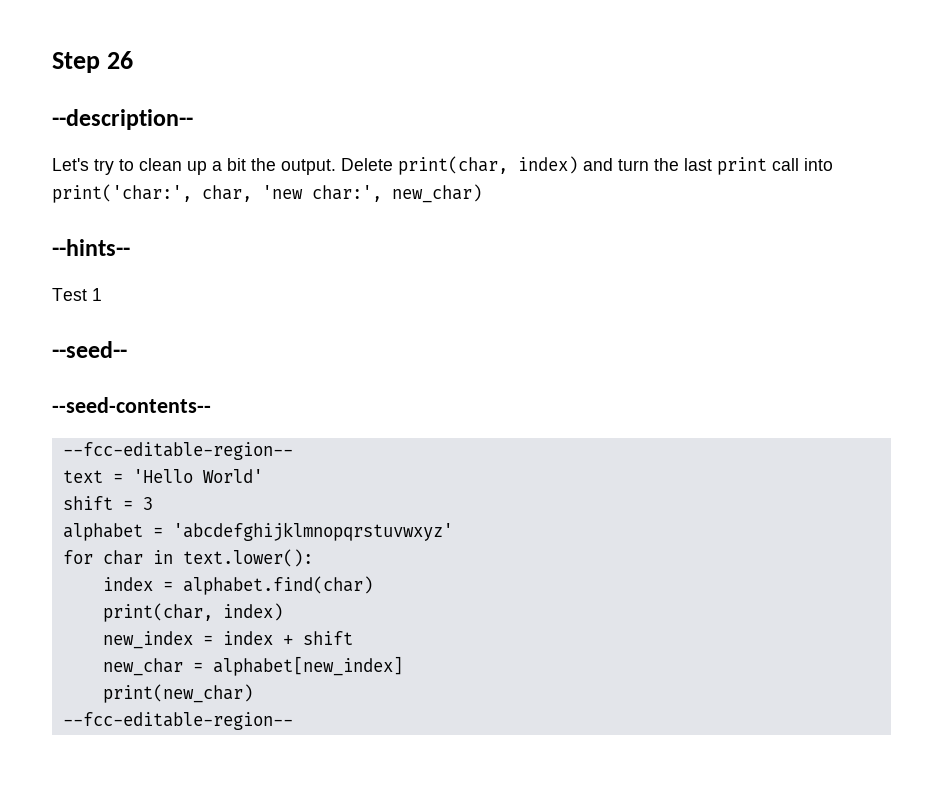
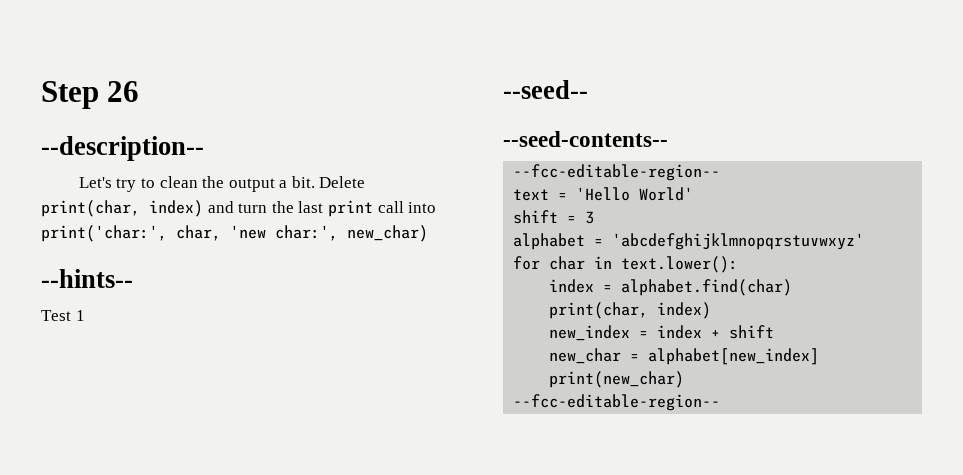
[187,158,336,175] up a bit the output. -> [202,176,315,192] the output a bit.

